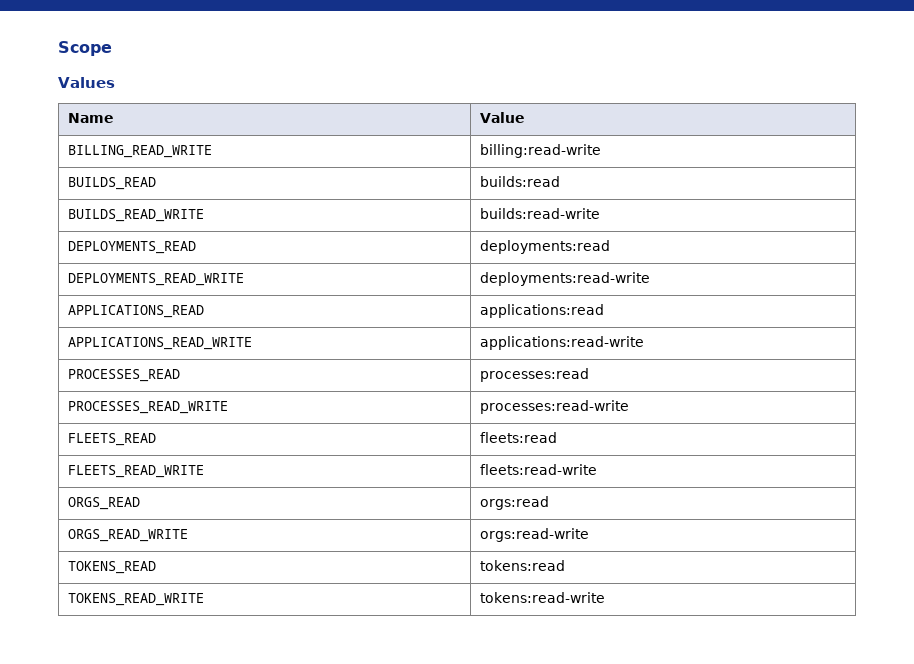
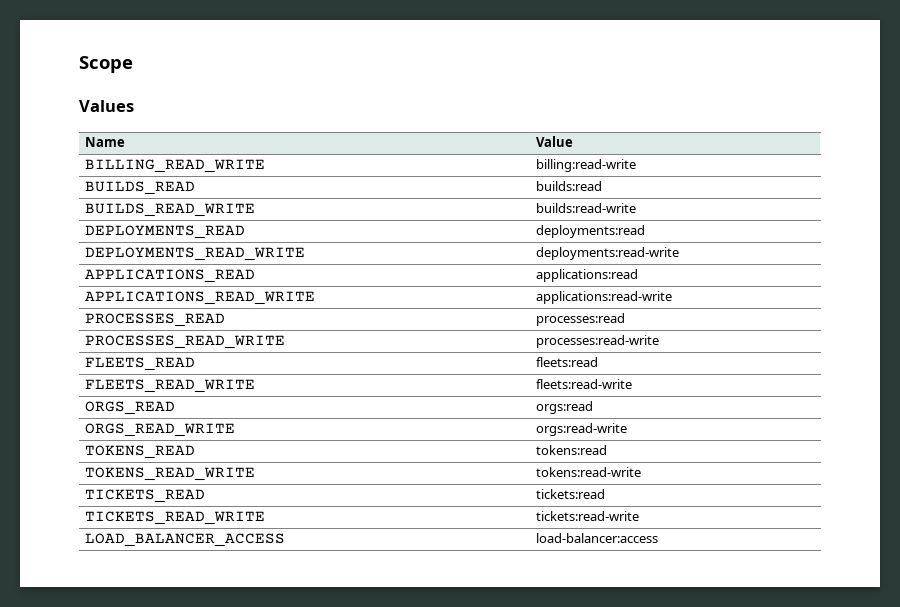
(605, 597) none -> [84,489,205,503] [535,489,605,499] [84,511,265,525] [535,511,639,521] [84,533,285,547] [535,533,658,543] // TICKETS_READ | tickets:read // TICKETS_READ_WRITE | tickets:read-write // LOAD_BALANCER_ACCESS | load-balancer:access

